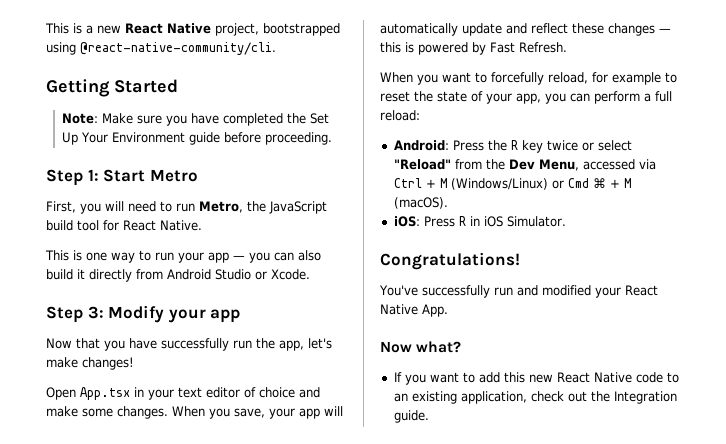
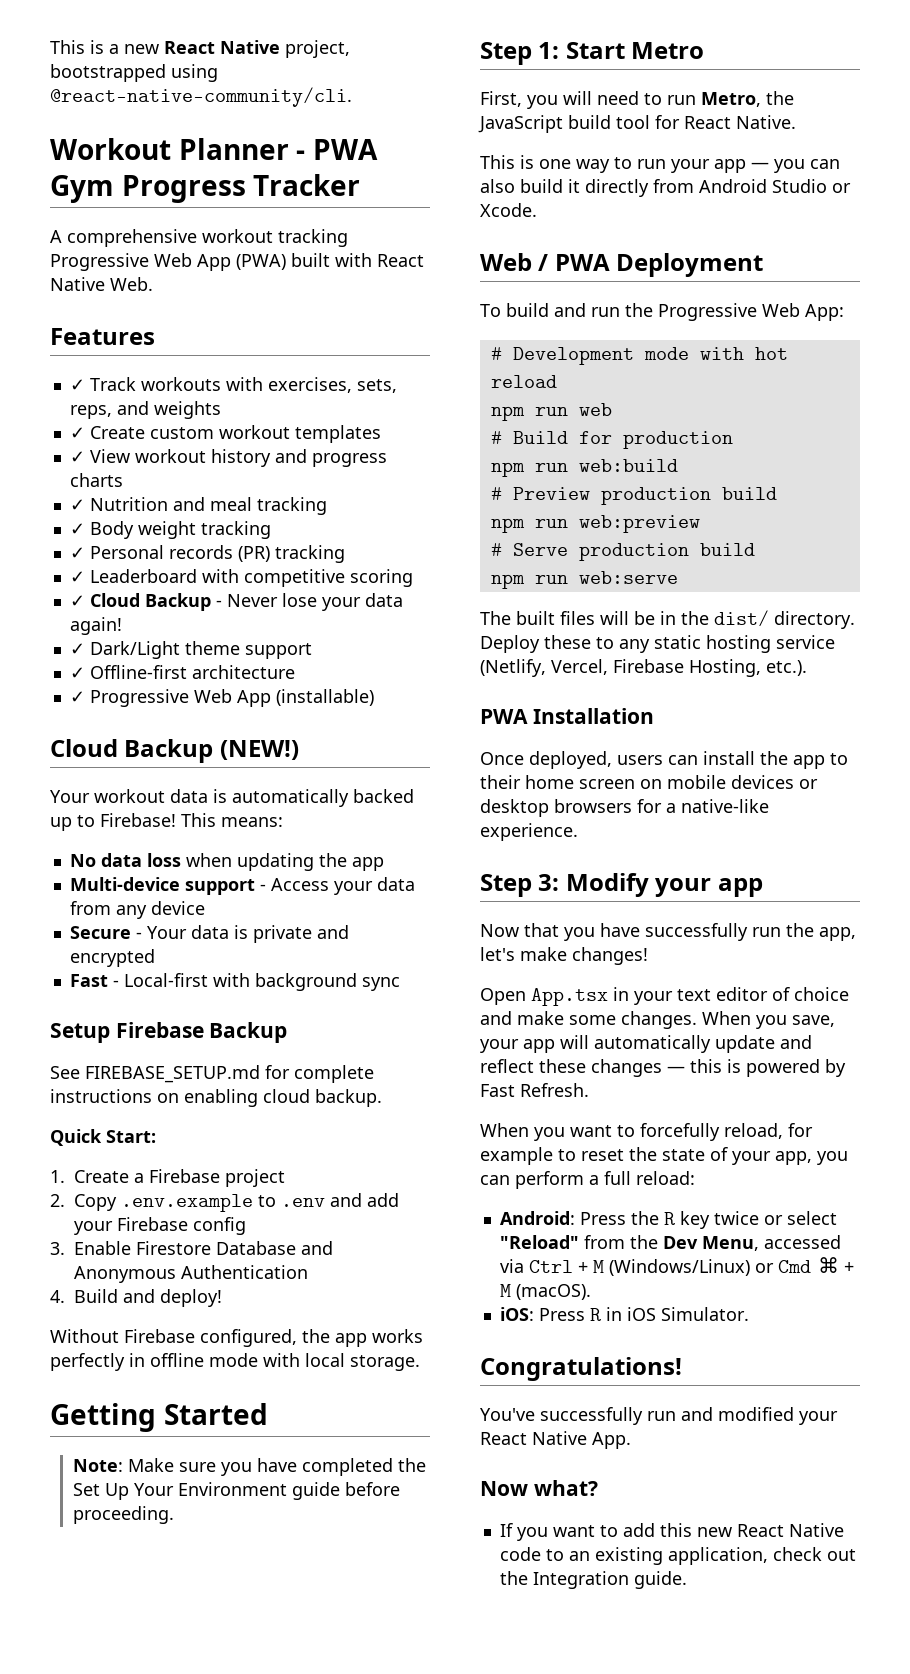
(276, 48) none -> [50,138,378,160] [50,174,361,203] [50,229,348,247] [50,253,424,271] [50,277,153,291] [50,328,155,345] [69,377,397,393] [69,401,221,419] [69,425,381,443] [69,449,387,467] [69,473,123,487] [69,497,327,515] [69,521,271,539] [69,545,345,563] [69,569,413,587] [69,593,403,611] [69,617,122,635] [69,641,312,659] [69,665,295,679] [69,689,374,707] [50,739,299,763] [50,789,414,807] [50,813,283,831] [69,853,384,871] [69,877,415,895] [69,901,205,919] [69,925,349,943] [69,949,155,967] [69,973,400,991] [50,1022,288,1043] [50,1065,374,1083] [50,1089,382,1107] [50,1129,156,1146] [50,1169,285,1187] [50,1193,399,1212] [74,1217,246,1235] [50,1241,333,1255] [74,1265,308,1283] [50,1289,222,1307] [50,1329,423,1347] [50,1353,420,1371] // Workout Planner - PWA Gym Progress Tracker // A comprehensive workout tracking Progressive Web App (PWA) built with React Native Web. // Features // ✓ Track workouts with exercises, sets, reps, and weights // ✓ Create custom workout templates // ✓ View workout history and progress charts // ✓ Nutrition and meal tracking // ✓ Body weight tracking // ✓ Personal records (PR) tracking // ✓ Leaderboard with competitive scoring // ✓ Cloud Backup - Never lose your data again! // ✓ Dark/Light theme support // ✓ Offline-first architecture // ✓ Progressive Web App (installable) // Cloud Backup (NEW!) // Your workout data is automatically backed up to Firebase! This means: // No data loss when updating the app // Multi-device support - Access your data from any device // Secure - Your data is private and encrypted // Fast - Local-first with background sync // Setup Firebase Backup // See FIREBASE_SETUP.md for complete instructions on enabling cloud backup. // Quick Start: // 1. Create a Firebase project // 2. Copy .env.example to .env and add your Firebase config // 3. Enable Firestore Database and Anonymous Authentication // 4. Build and deploy! // Without Firebase configured, the app works perfectly in offline mode with local storage.
(310, 274) none -> [480,253,764,277] [480,303,844,321] [490,347,788,365] [490,375,557,388] [490,403,612,421] [490,431,733,449] [490,459,678,477] [490,487,777,505] [490,515,700,533] [490,543,755,561] [490,571,678,589] [480,610,855,629] [480,635,835,653] [480,659,807,677] [480,708,654,724] [480,751,848,769] [480,775,818,789] [480,799,769,817] [480,823,578,841] // Web / PWA Deployment // To build and run the Progressive Web App: // # Development mode with hot reload // npm run web // # Build for production // npm run web:build // # Preview production build // npm run web:preview // # Serve production build // npm run web:serve // The built files will be in the dist/ directory. Deploy these to any static hosting service (Netlify, Vercel, Firebase Hosting, etc.). // PWA Installation // Once deployed, users can install the app to their home screen on mobile devices or desktop browsers for a native-like experience.

